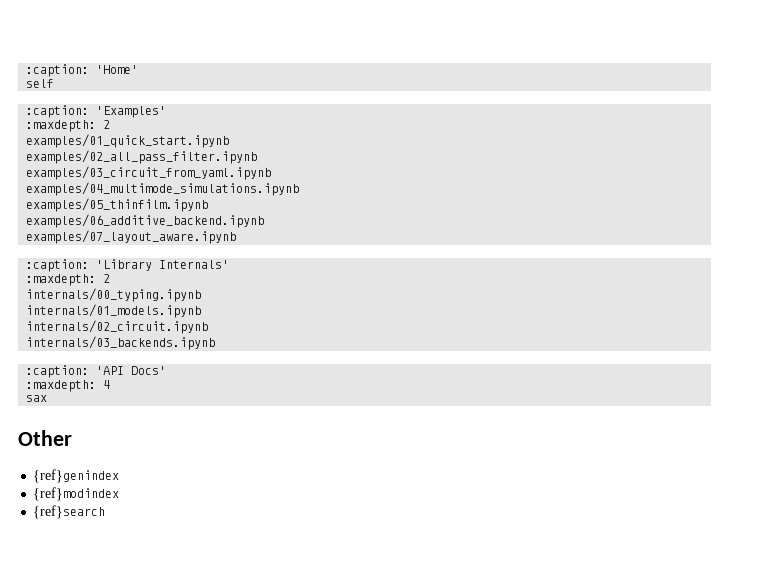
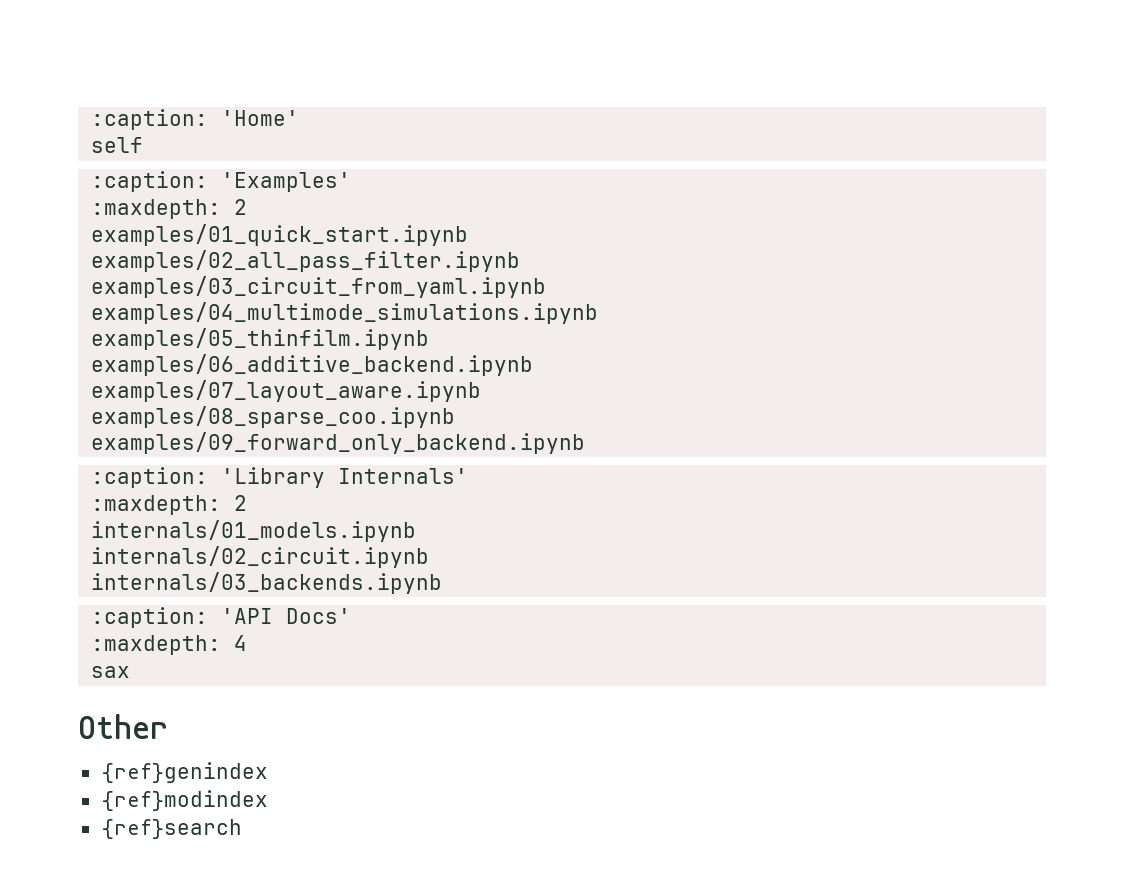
(237, 237) none -> [90,406,455,428] [90,432,585,454] // examples/08_sparse_coo.ipynb // examples/09_forward_only_backend.ipynb
[26,288,202,302] // internals/00_typing.ipynb -> (247, 503) none

